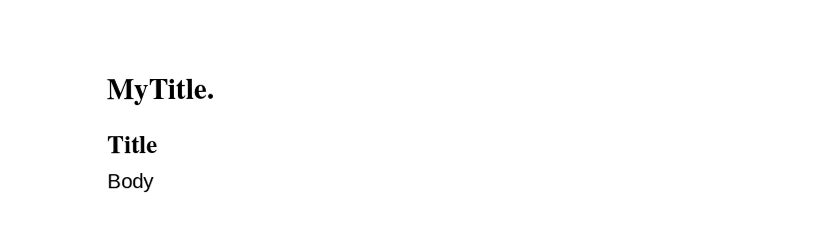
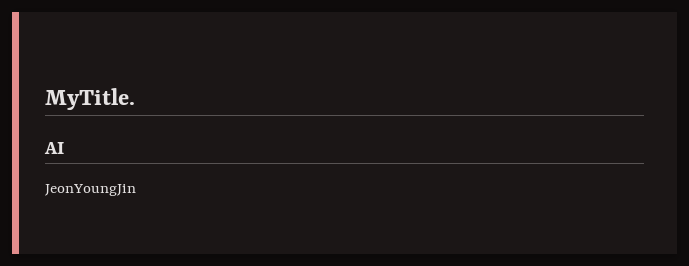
[107,136,158,154] [107,173,155,193] Title // Body -> [44,142,64,154] [45,184,136,196] AI // JeonYoungJin

